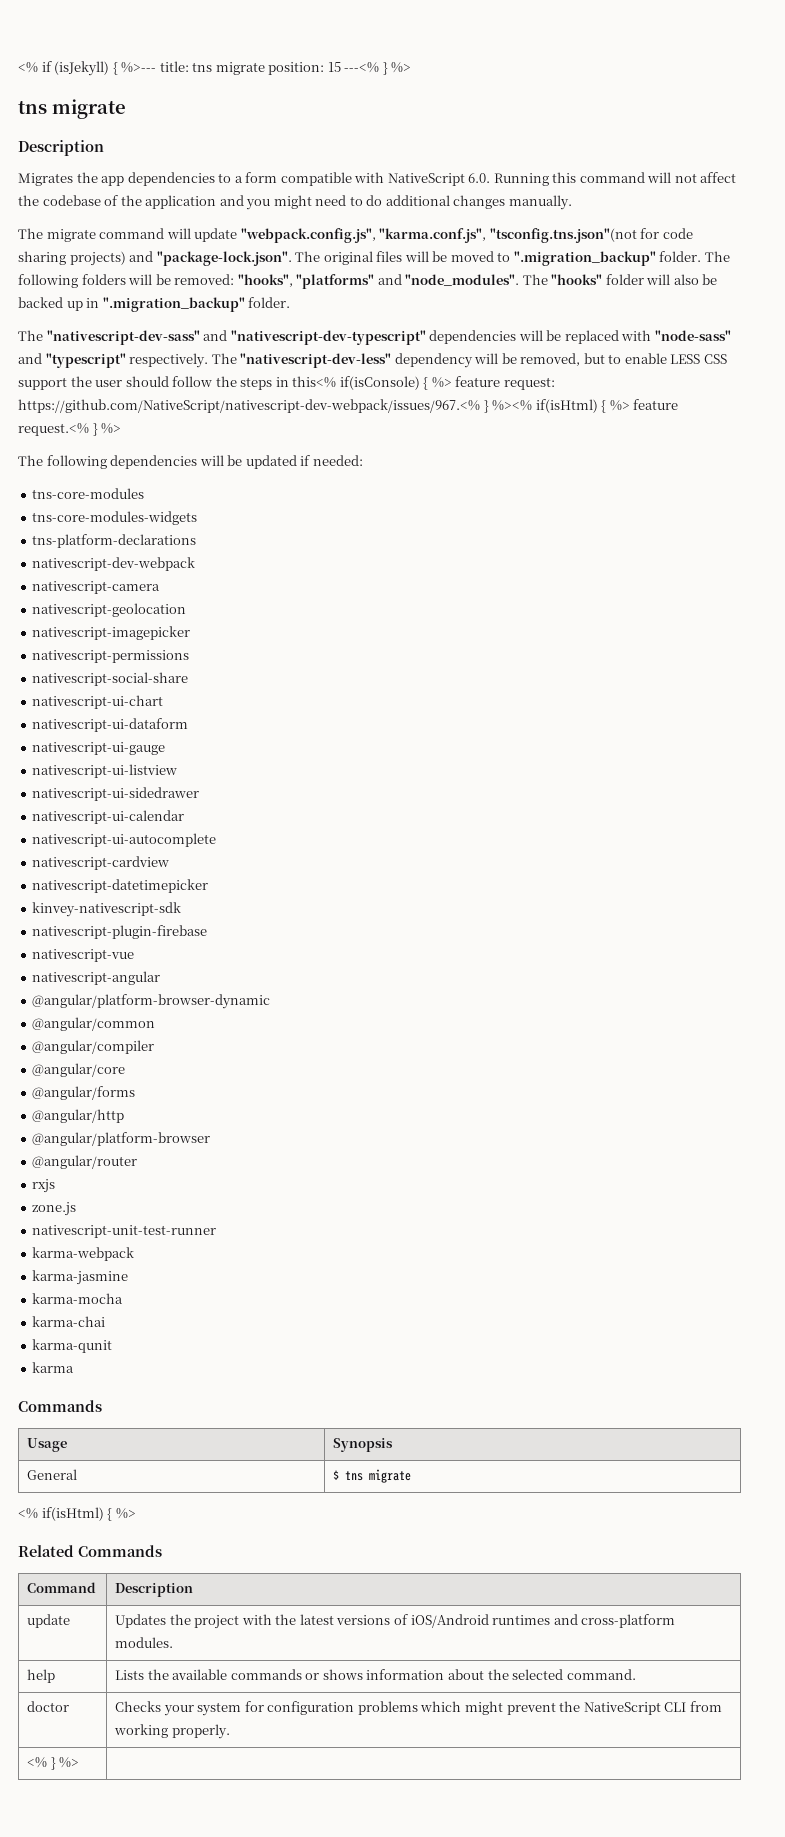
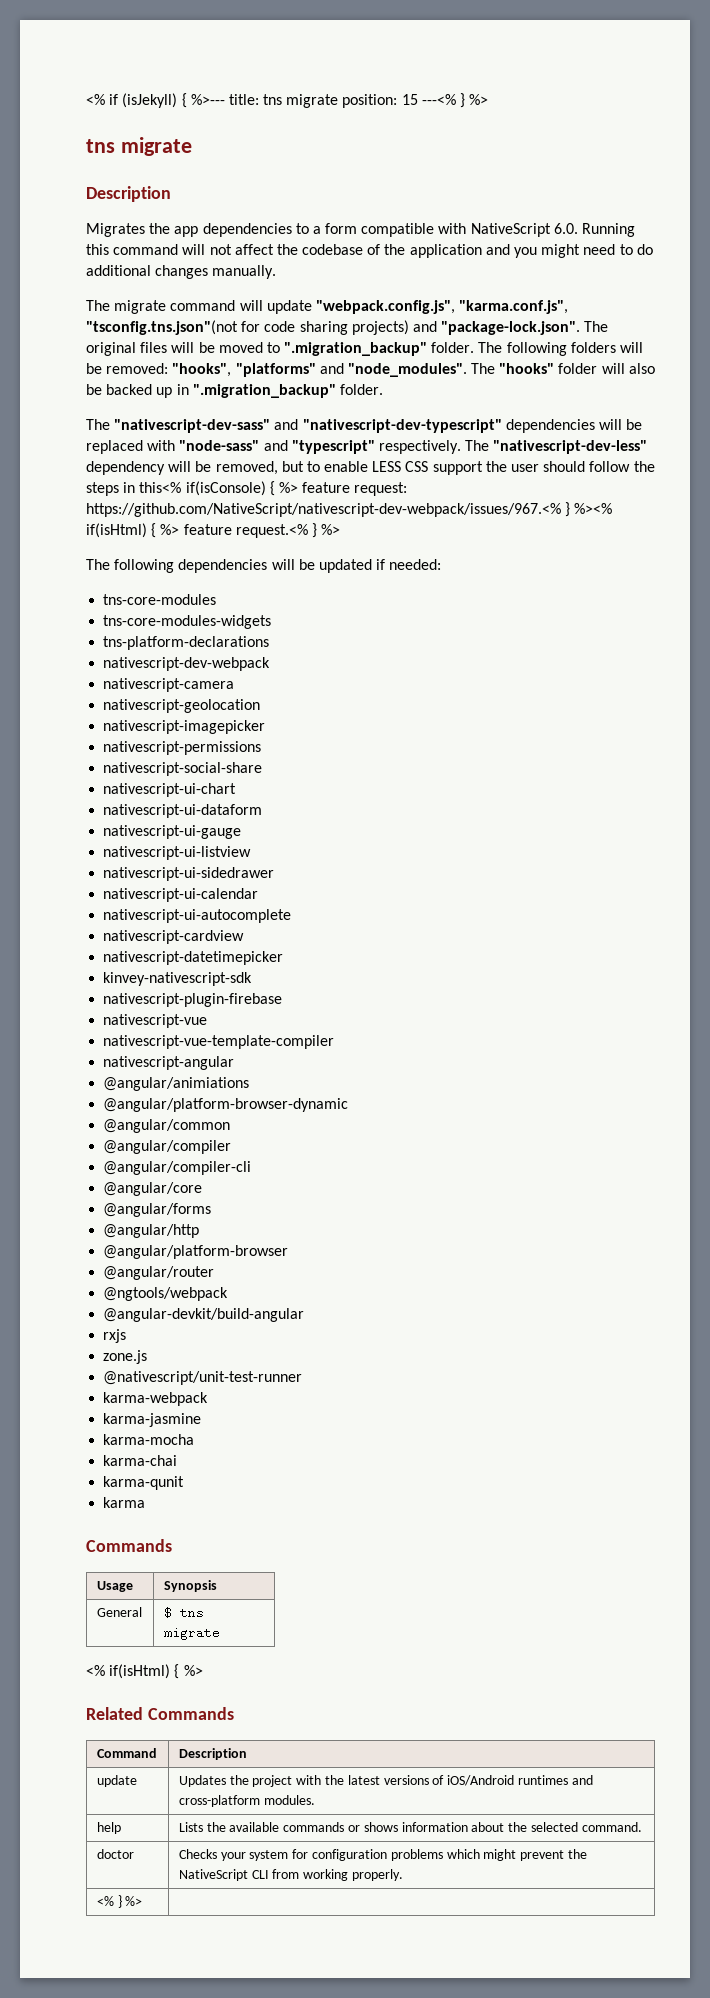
(135, 955) none -> [103,1035,335,1049] // nativescript-vue-template-compiler
(161, 978) none -> [103,1077,250,1091] // @angular/animiations
(155, 1047) none -> [103,1161,252,1175] // @angular/compiler-cli
(138, 1162) none -> [103,1287,229,1301] [103,1308,305,1322] // @ngtools/webpack // @angular-devkit/build-angular
[32,1225,217,1238] nativescript-unit-test-runner -> [103,1371,303,1385] @nativescript/unit-test-runner

